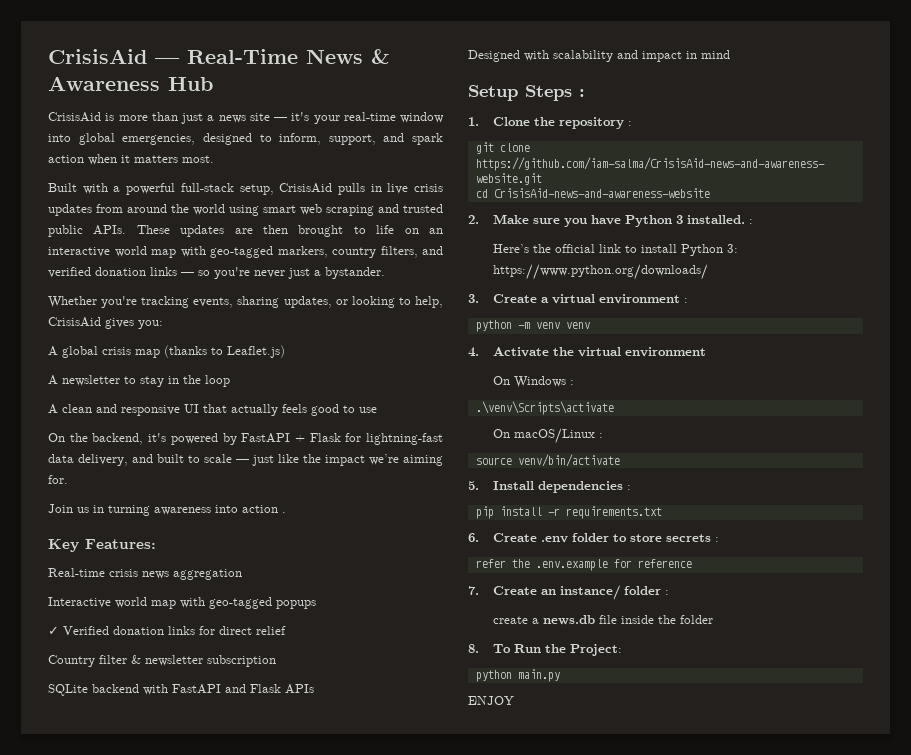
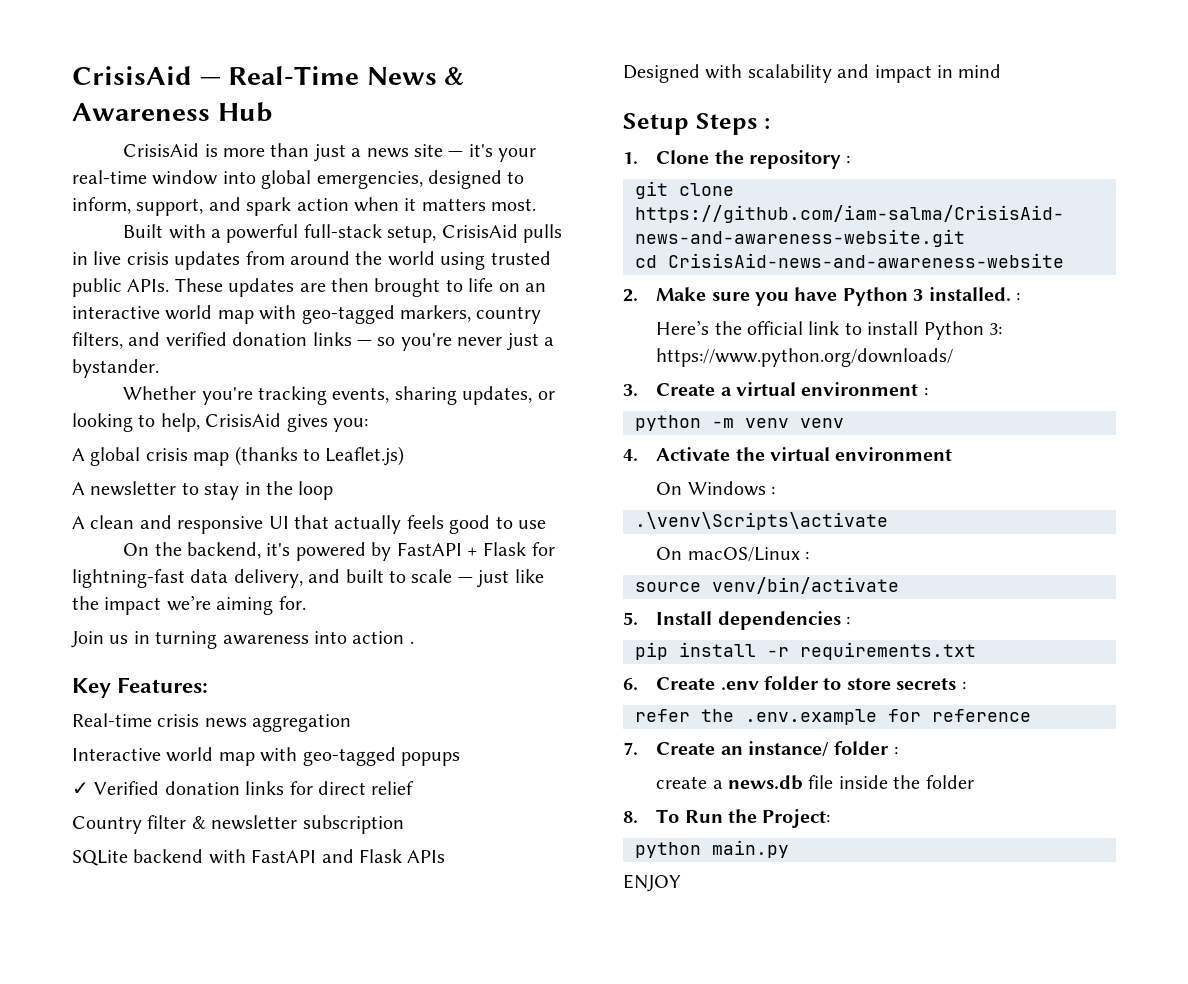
[263,204,399,216] smart web scraping and -> (486, 261) none

